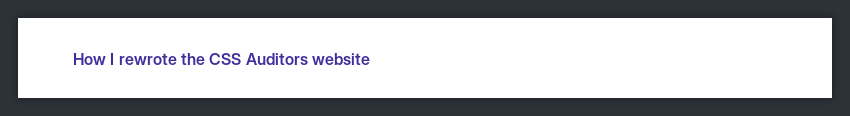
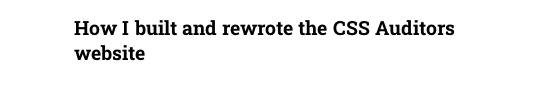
(115, 59) none -> [133,20,217,36] built and

